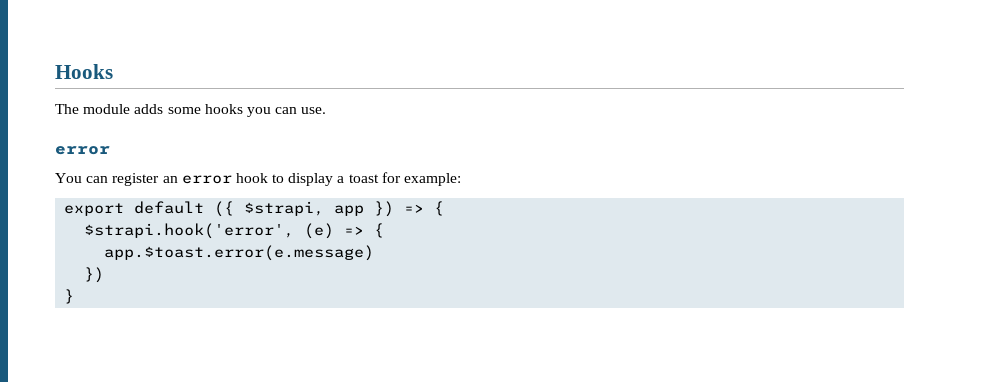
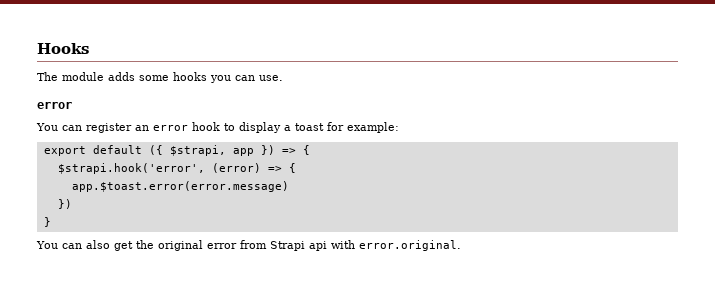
[304,223,385,239] [104,245,375,261] (e) => { // app.$toast.error(e.message) -> [211,163,296,173] [71,181,289,192] (error) => { // app.$toast.error(error.message)
(75, 296) none -> [36,240,461,251] // You can also get the original error from Strapi api with error.original.

